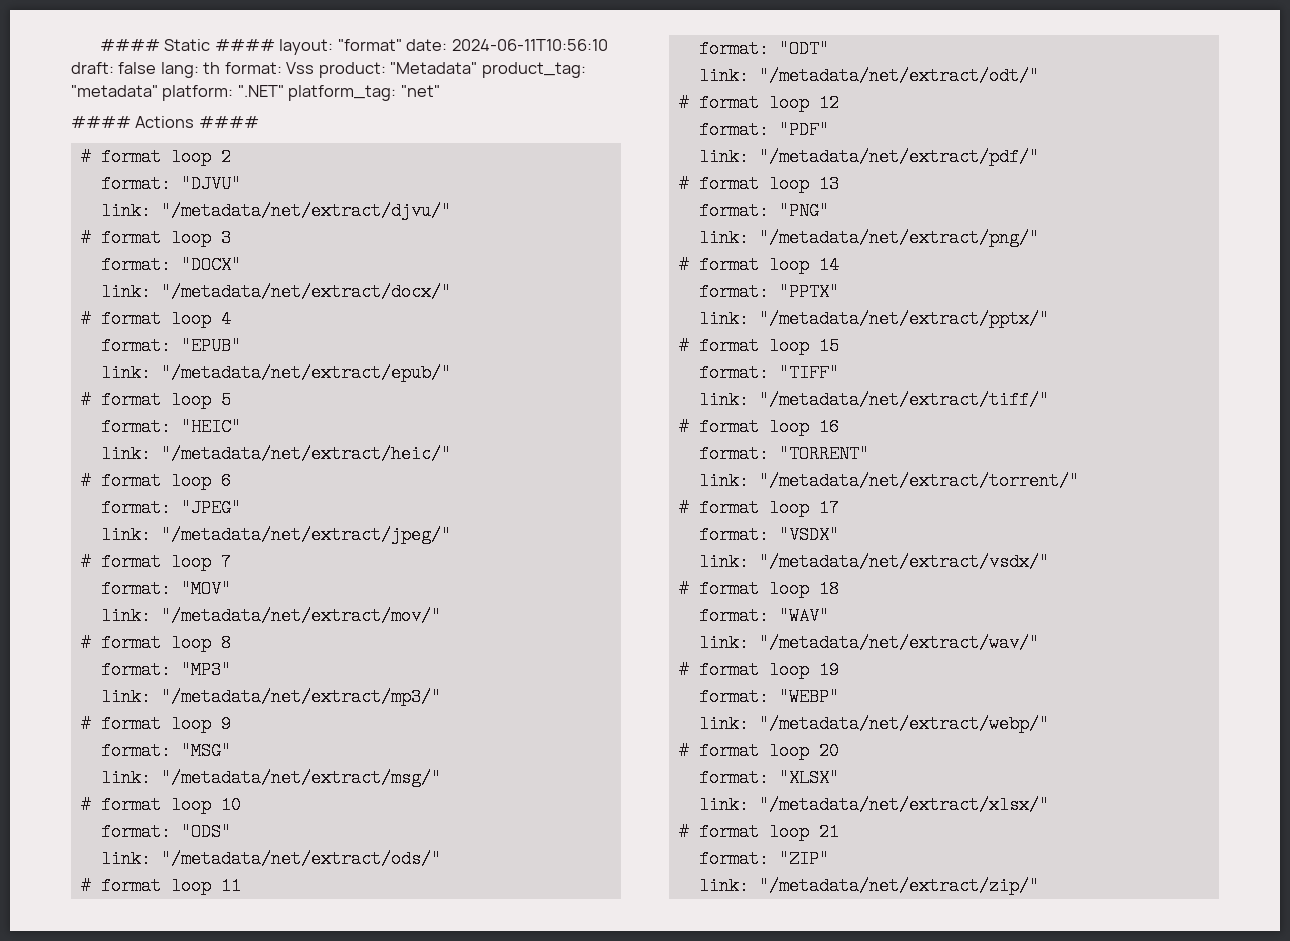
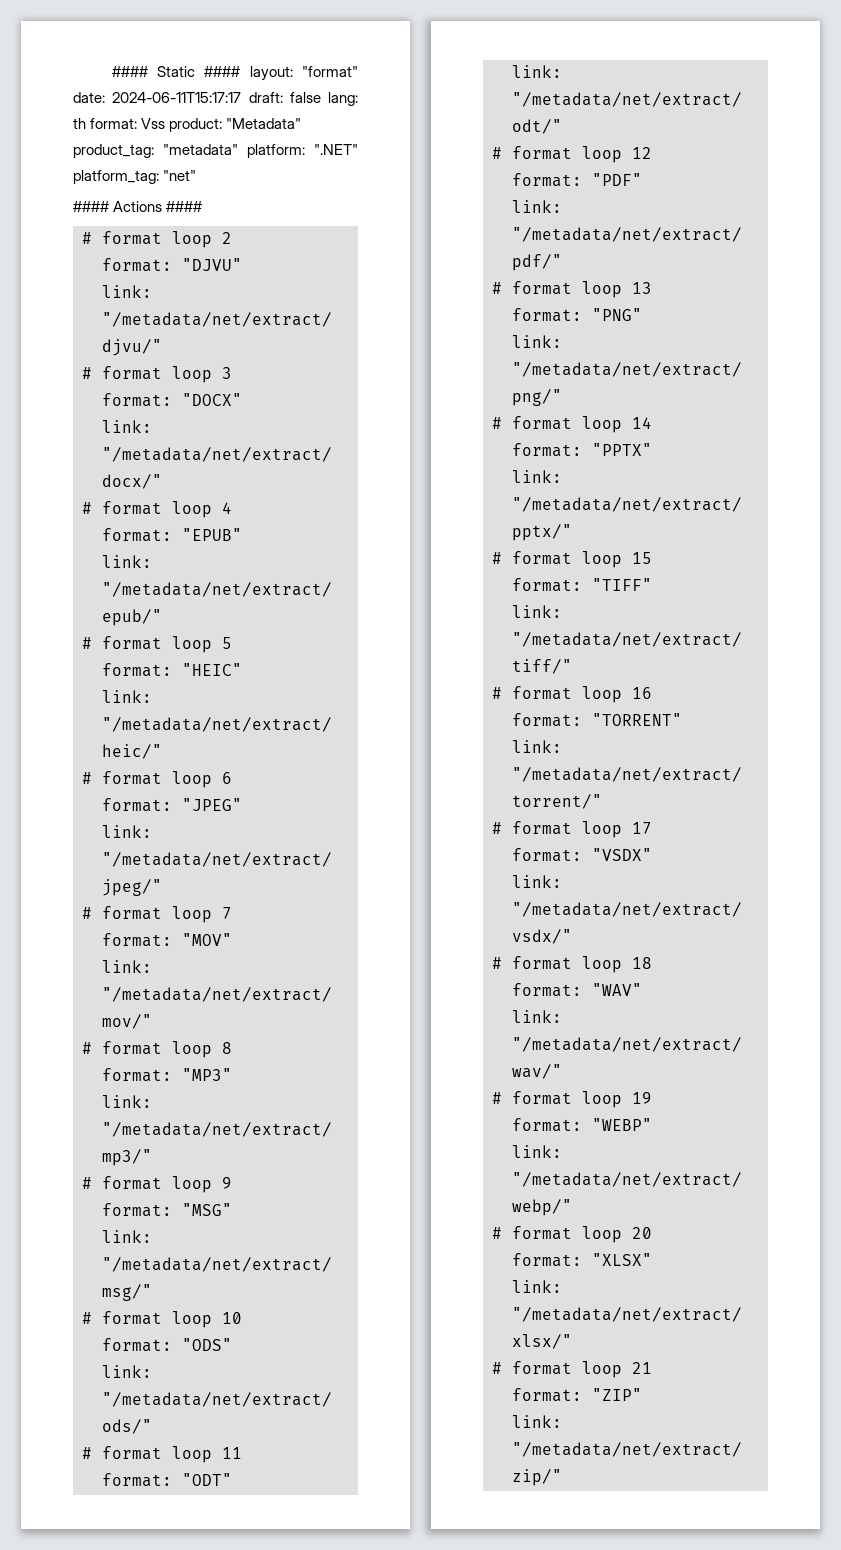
[451,39,608,51] 2024-06-11T10:56:10 -> [112,92,242,103] 2024-06-11T15:17:17

